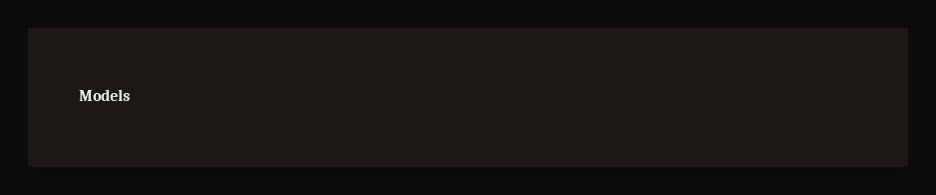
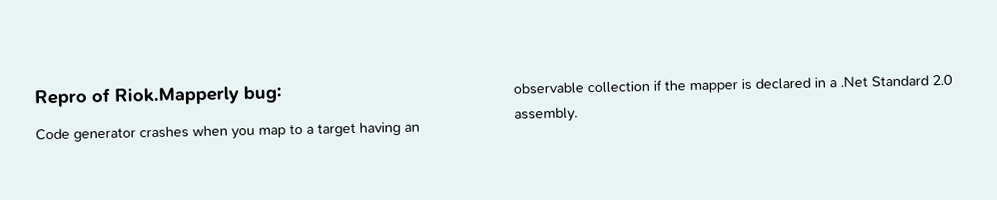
[79,89,130,101] Models -> [34,85,283,108] [35,121,420,142] [513,74,953,95] [514,107,578,123] Repro of Riok.Mapperly bug: // Code generator crashes when you map to a target having an observable collection if the mapper is declared in a .Net Standard 2.0 assembly.

